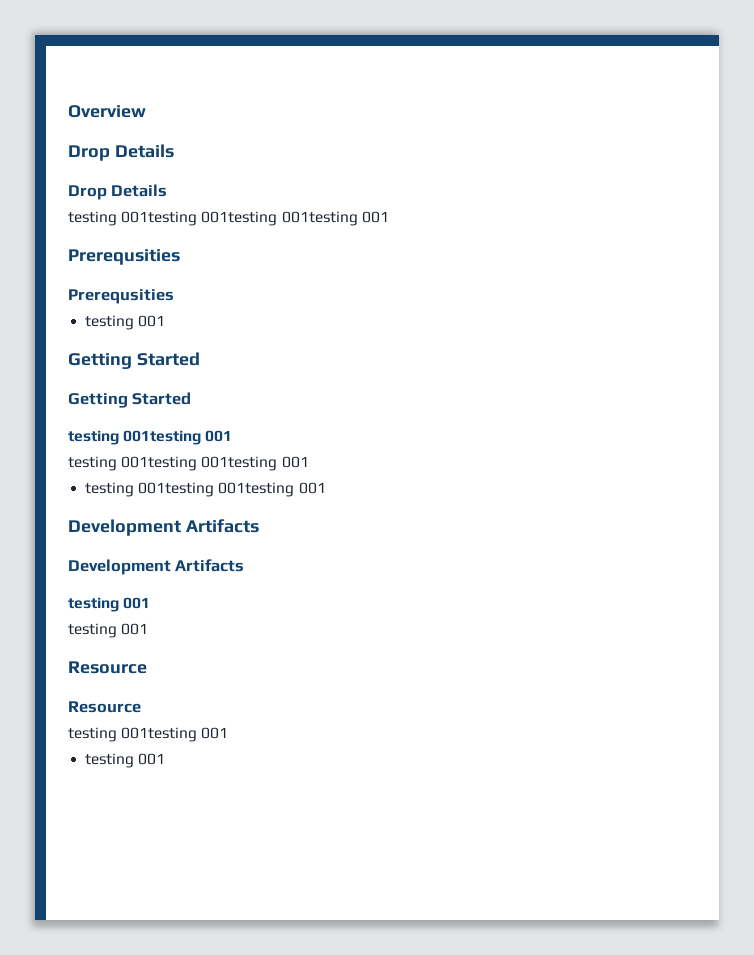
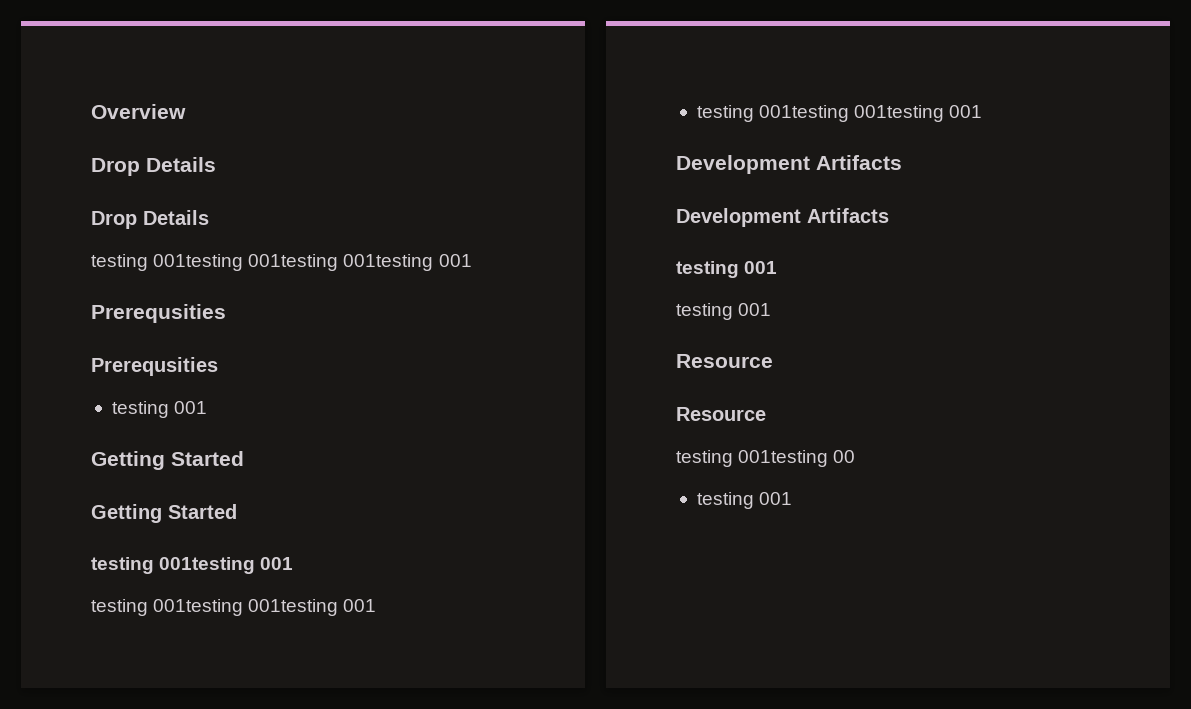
[201,727,229,739] 001 -> [833,450,856,463] 00

